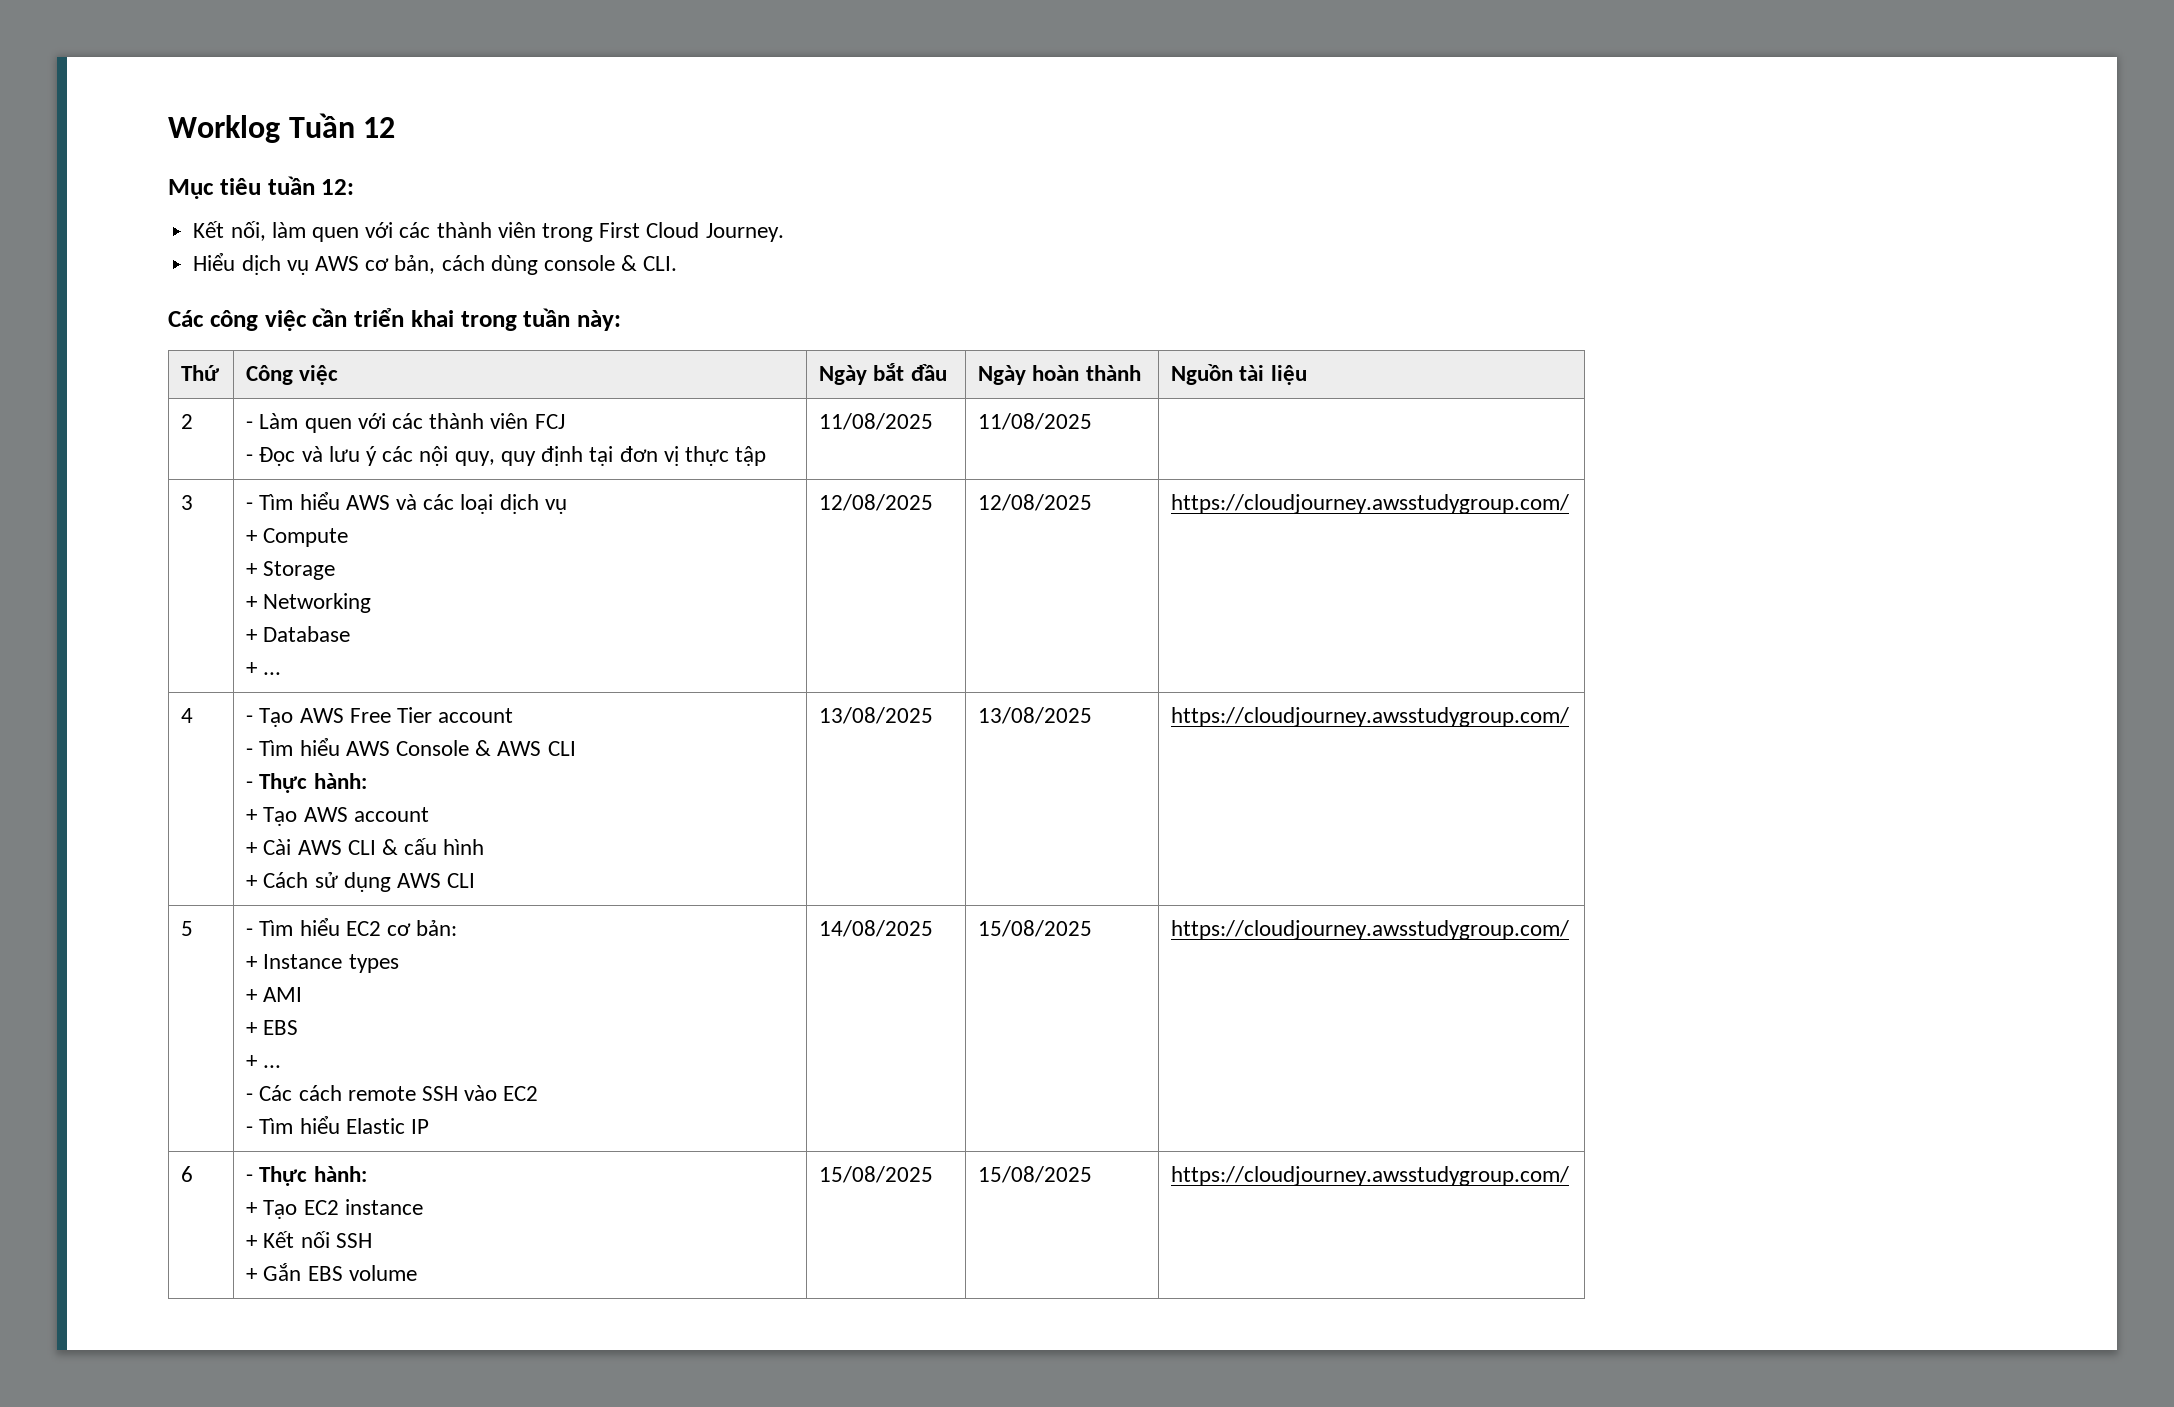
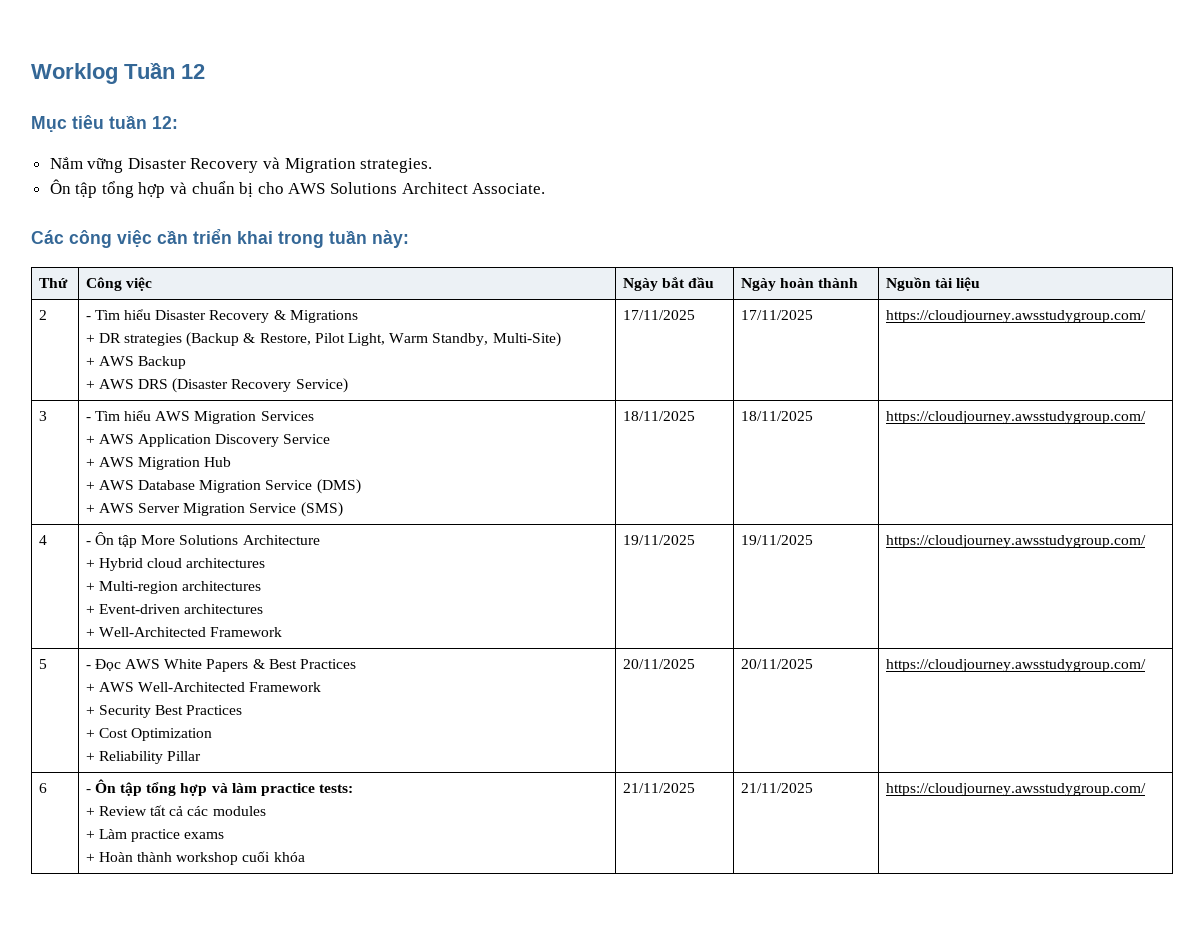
[193,221,784,242] [193,253,678,275] Kết nối, làm quen với các thành viên trong First Cloud Journey. // Hiểu dịch vụ AWS cơ bản, cách dùng console & CLI. -> [49,157,433,173] [49,179,546,198] Nắm vững Disaster Recovery và Migration strategies. // Ôn tập tổng hợp và chuẩn bị cho AWS Solutions Architect Associate.
[259,413,565,433] [246,446,767,466] [819,413,934,430] [978,413,1093,430] Làm quen với các thành viên FCJ // - Đọc và lưu ý các nội quy, quy định tại đơn vị thực tập | 11/08/2025 | 11/08/2025 | -> [94,309,358,323] [85,332,561,347] [85,356,187,369] [85,378,348,393] [622,310,695,320] [740,310,813,320] [885,310,1146,323] Tìm hiểu Disaster Recovery & Migrations // + DR strategies (Backup & Restore, Pilot Light, Warm Standby, Multi-Site) // + AWS Backup // + AWS DRS (Disaster Recovery Service) | 17/11/2025 | 17/11/2025 | https://cloudjourney.awsstudygroup.com/
[396,494,567,514] [246,528,349,547] [246,561,336,580] [246,593,372,613] [246,626,351,642] [246,662,282,675] [819,494,934,511] [978,494,1093,511] [1171,494,1570,514] [181,708,194,723] [246,707,514,727] [246,738,576,756] [246,773,367,793] [246,807,429,826] [246,838,485,855] [246,872,476,892] [819,707,934,724] [978,707,1093,724] [1171,707,1570,727] [181,921,194,936] [246,918,458,936] [246,954,399,973] [246,987,303,1002] [246,1020,299,1035] [246,1055,282,1068] [246,1085,539,1101] [246,1116,430,1134] [819,920,934,937] [978,920,1093,937] [1171,920,1570,940] [181,1166,194,1182] [246,1166,367,1186] [246,1199,423,1219] [246,1231,372,1248] [246,1263,417,1281] [819,1166,934,1183] [978,1166,1093,1183] và các loại dịch vụ // + Compute // + Storage // + Networking // + Database // + ... | 12/08/2025 | 12/08/2025 | https://cloudjourney.awsstudygroup.com/ // 4 | - Tạo AWS Free Tier account // - Tìm hiểu AWS Console & AWS CLI // - Thực hành: // + Tạo AWS account // + Cài AWS CLI & cấu hình // + Cách sử dụng AWS CLI | 13/08/2025 | 13/08/2025 | https://cloudjourney.awsstudygroup.com/ // 5 | - Tìm hiểu EC2 cơ bản: // + Instance types // + AMI // + EBS // + ... // - Các cách remote SSH vào EC2 // - Tìm hiểu Elastic IP | 14/08/2025 | 15/08/2025 | https://cloudjourney.awsstudygroup.com/ // 6 | - Thực hành: // + Tạo EC2 instance // + Kết nối SSH // + Gắn EBS volume | 15/08/2025 | 15/08/2025 -> [194,411,314,424] [85,434,331,447] [85,457,232,470] [85,479,361,494] [85,502,343,517] [622,411,695,421] [740,411,813,421] [885,411,1146,424] [38,535,47,545] [85,532,320,548] [85,558,266,571] [85,581,262,594] [85,604,264,614] [85,627,283,637] [622,535,695,545] [740,535,813,545] [885,535,1146,548] [38,659,47,669] [85,659,356,672] [85,682,322,692] [85,705,243,718] [85,728,213,741] [85,751,202,764] [622,659,695,669] [740,659,813,669] [885,659,1146,672] [38,783,47,793] [85,779,354,796] [85,805,266,816] [85,829,225,842] [85,851,305,865] [622,783,695,793] [740,783,813,793] Migration Services // + AWS Application Discovery Service // + AWS Migration Hub // + AWS Database Migration Service (DMS) // + AWS Server Migration Service (SMS) | 18/11/2025 | 18/11/2025 | https://cloudjourney.awsstudygroup.com/ // 4 | - Ôn tập More Solutions Architecture // + Hybrid cloud architectures // + Multi-region architectures // + Event-driven architectures // + Well-Architected Framework | 19/11/2025 | 19/11/2025 | https://cloudjourney.awsstudygroup.com/ // 5 | - Đọc AWS White Papers & Best Practices // + AWS Well-Architected Framework // + Security Best Practices // + Cost Optimization // + Reliability Pillar | 20/11/2025 | 20/11/2025 | https://cloudjourney.awsstudygroup.com/ // 6 | - Ôn tập tổng hợp và làm practice tests: // + Review tất cả các modules // + Làm practice exams // + Hoàn thành workshop cuối khóa | 21/11/2025 | 21/11/2025

